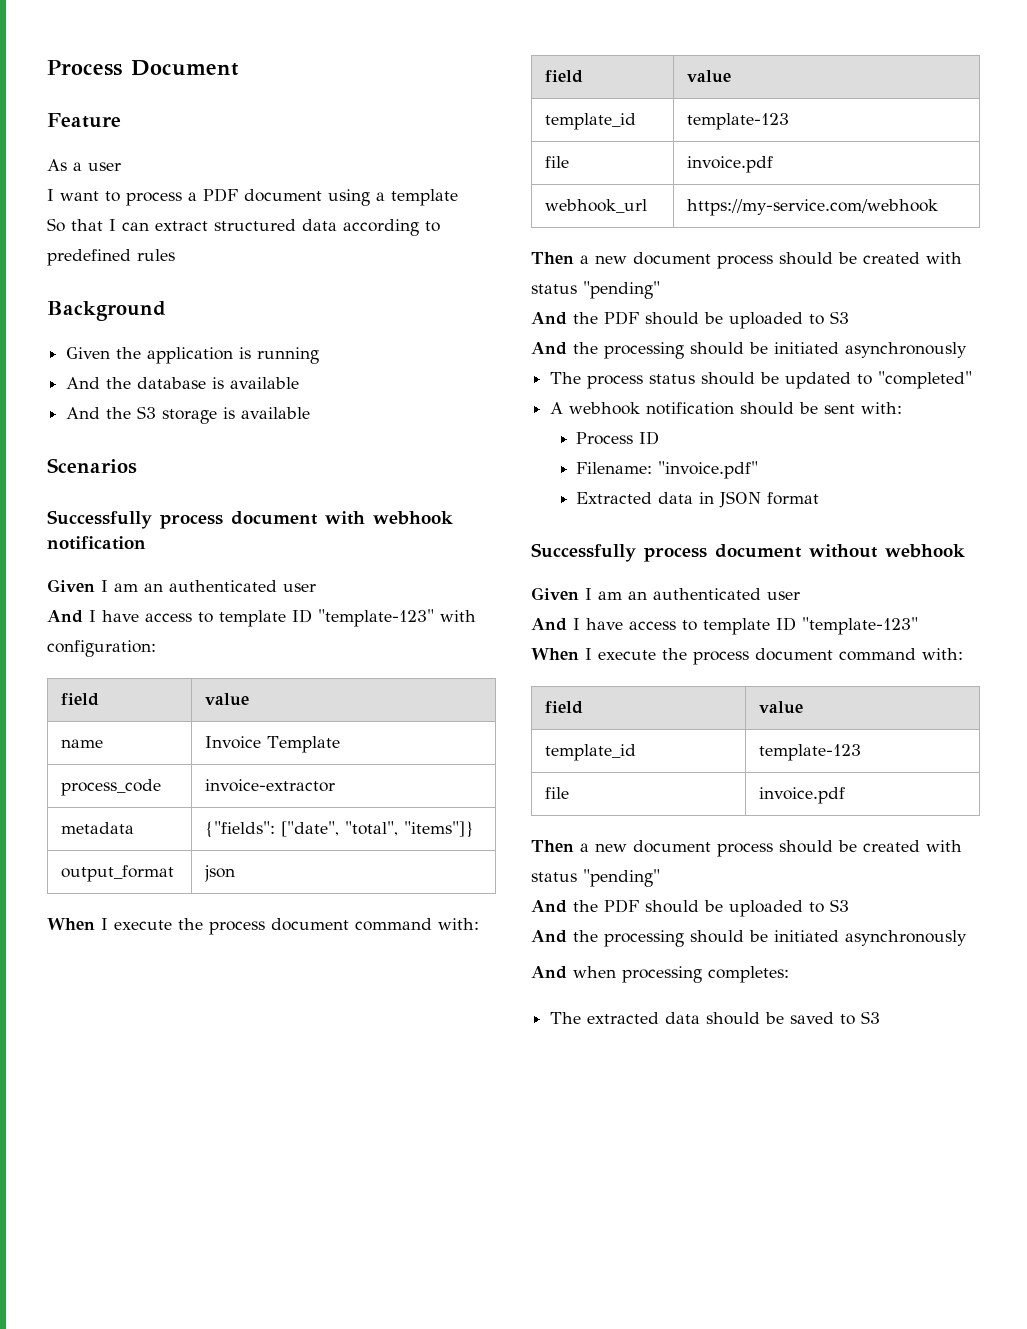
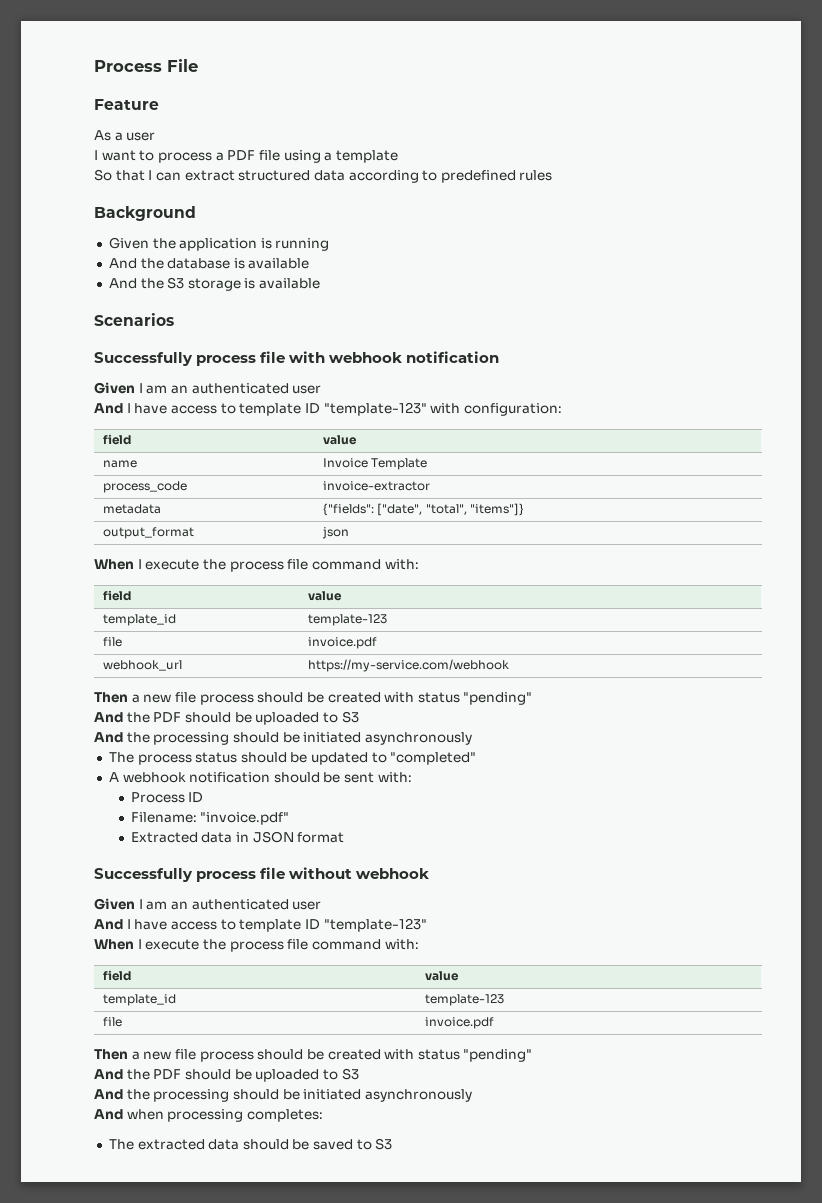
[47,60,239,76] Process Document -> [94,59,198,72] Process File
[244,189,322,202] document -> [258,150,280,161] file
[231,511,318,525] document -> [260,351,286,363] file
[271,918,349,931] document -> [287,559,309,570] file
[633,252,711,265] document -> [174,692,196,703] file
[715,544,802,558] document -> [260,867,286,879] file
[755,648,833,661] document -> [287,939,309,950] file
[633,840,711,853] document -> [174,1049,196,1060] file

